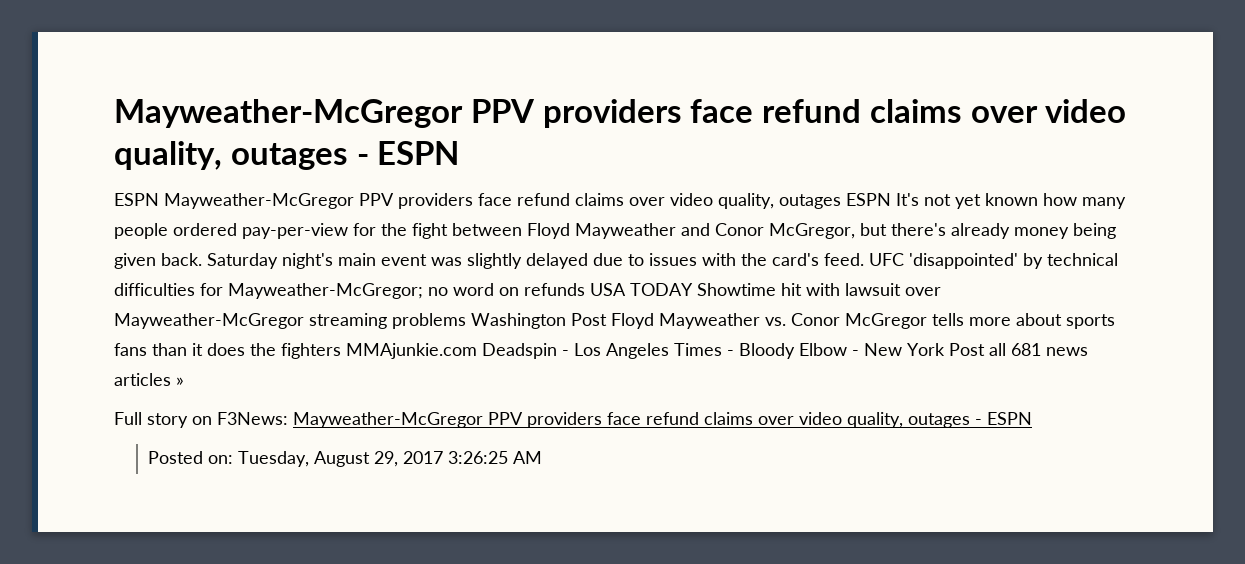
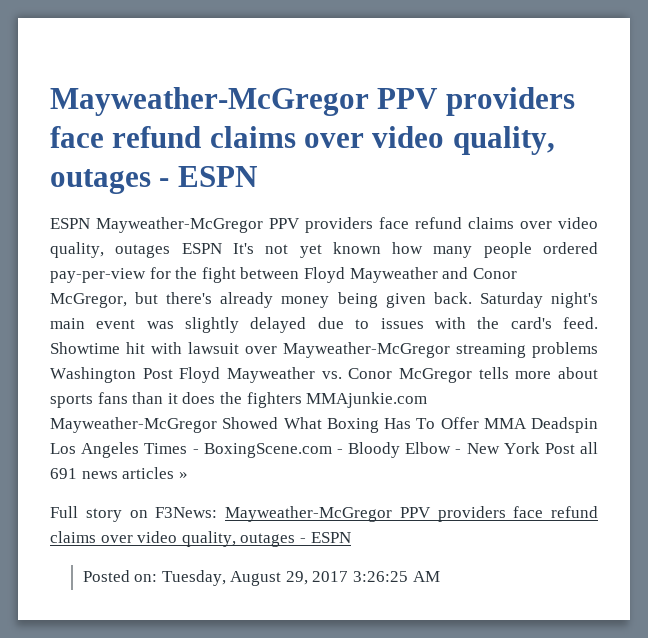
[869,253,1118,269] [114,283,693,299] UFC 'disappointed' by technical difficulties for Mayweather-McGregor; no word on refunds USA TODAY -> (599, 323) none
[482,343,569,359] Deadspin - -> [50,417,598,433] Mayweather-McGregor Showed What Boxing Has To Offer MMA Deadspin
(734, 353) none -> [203,443,343,458] BoxingScene.com -
[1011,343,1041,356] 681 -> [50,468,77,479] 691

